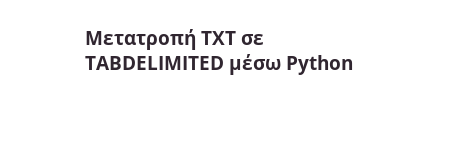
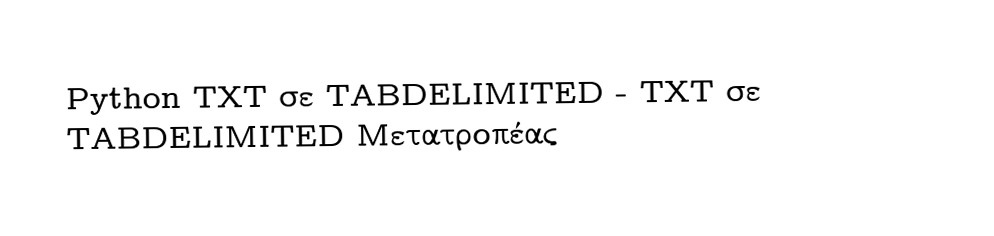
[85,29,265,50] [85,54,354,75] Μετατροπή TXT σε TABDELIMITED μέσω Python -> [65,80,761,116] [66,121,559,152] Python TXT σε TABDELIMITED - TXT σε TABDELIMITED Μετατροπέας

